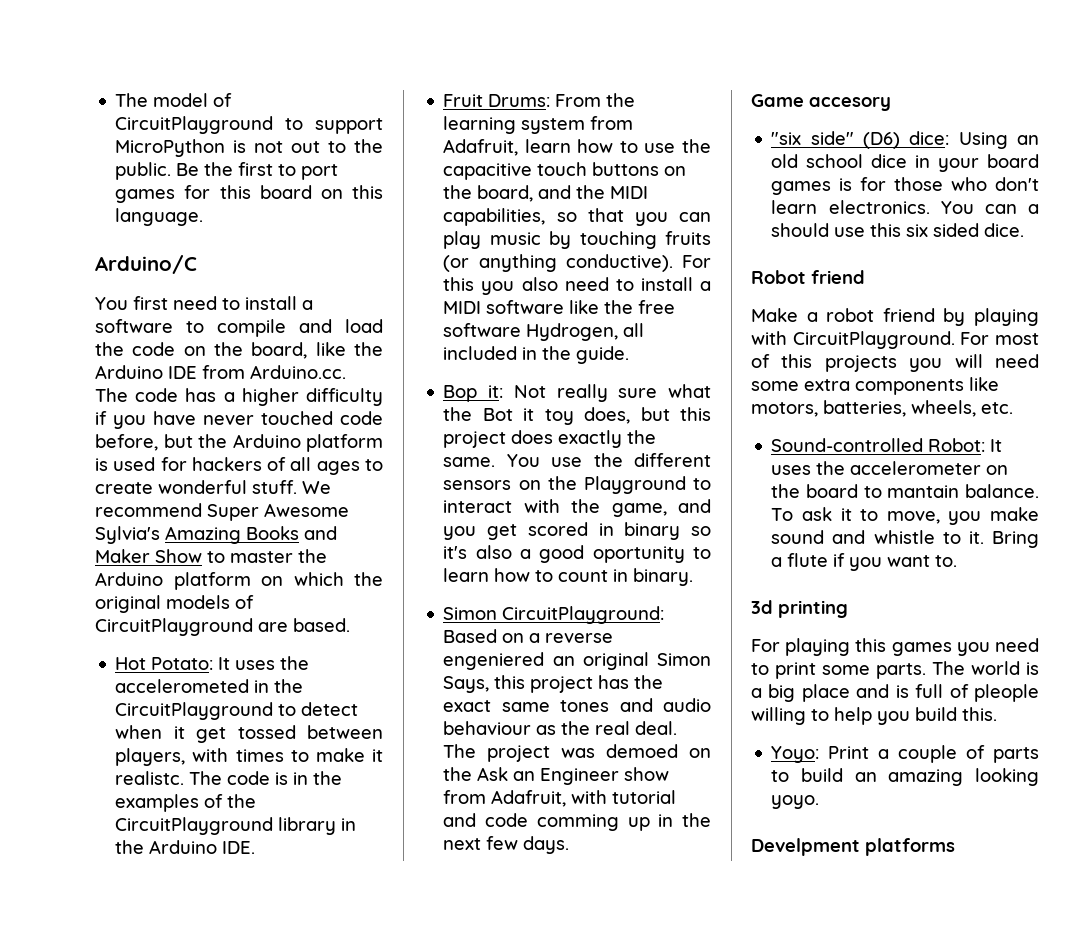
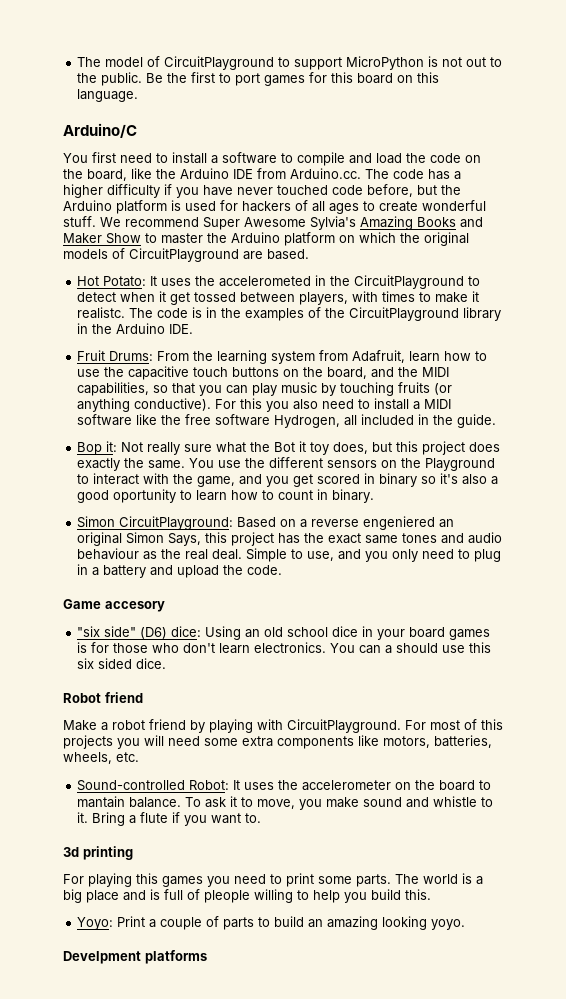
[443,744,711,762] [443,767,670,785] [443,790,677,807] [443,813,711,831] [443,836,570,854] The project was demoed on the Ask an Engineer show from Adafruit, with tutorial and code comming up in the next few days. -> [246,548,502,562] [77,564,283,578] Simple to use, and you only need to plug in a battery and upload the code.

